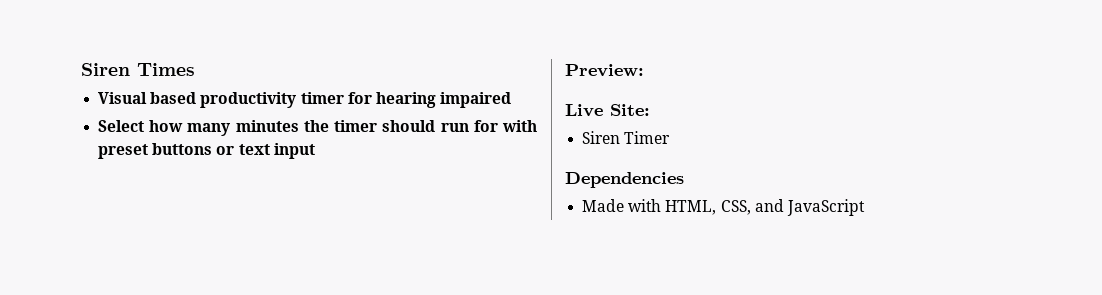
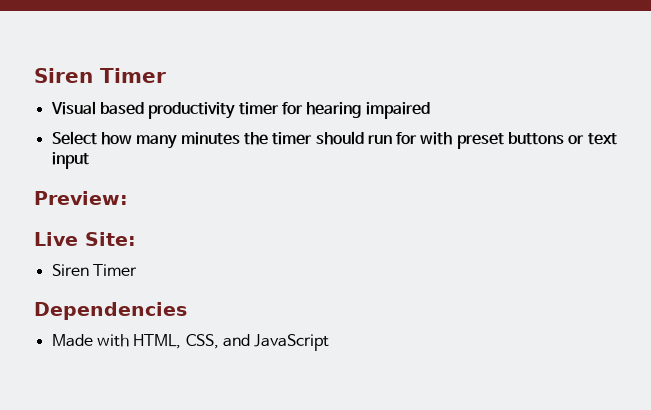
[81,63,195,76] Siren Times -> [34,68,166,83] Siren Timer

